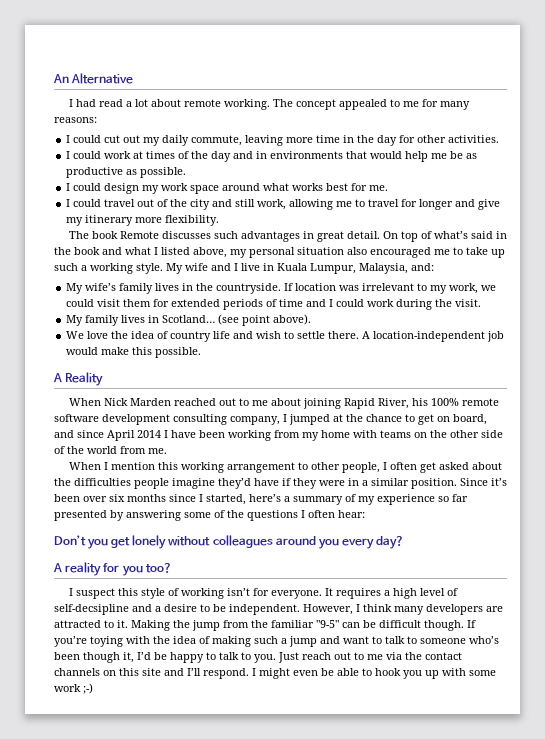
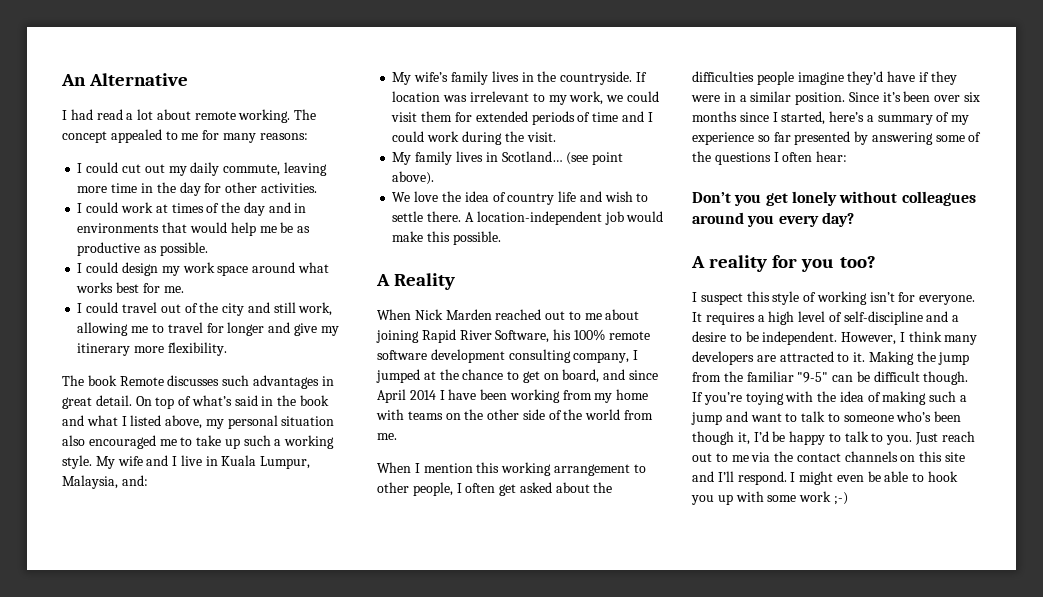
[377,398,409,409] River, -> [459,330,550,343] River Software,
[54,604,129,615] self-decsipline -> [843,311,923,325] self-discipline

